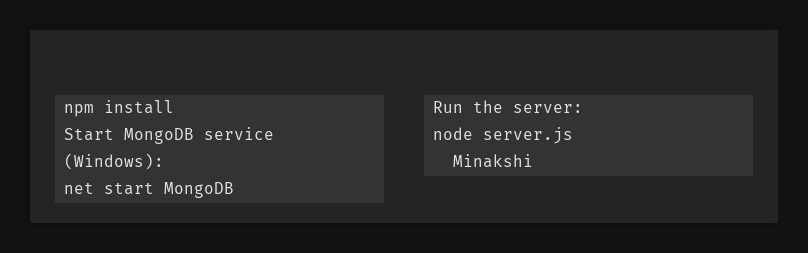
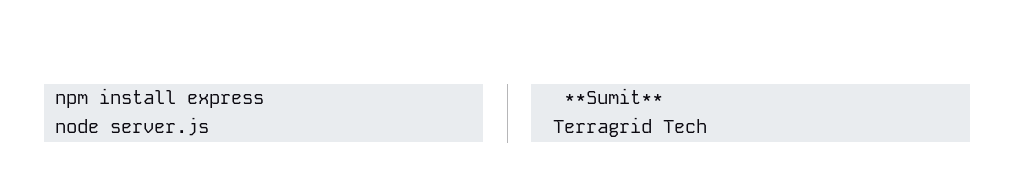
[64,127,275,144] [64,153,165,170] [64,182,235,198] [433,100,584,113] // Start MongoDB service (Windows): // net start MongoDB // Run the server: -> [187,94,265,108] express
[453,154,534,168] Minakshi -> [564,88,664,104] [553,117,708,137] **Sumit** // Terragrid Tech

